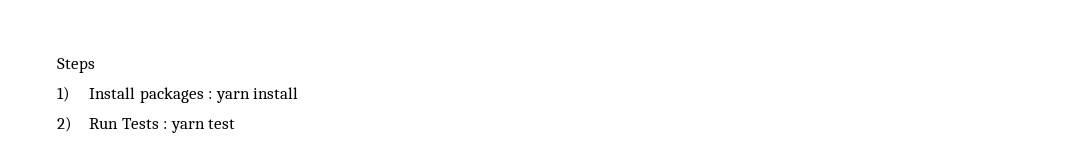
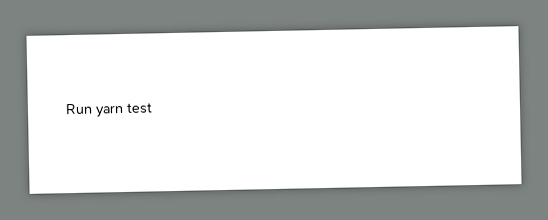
[57,58,95,73] [57,86,299,103] [57,116,168,132] Steps // 1) Install packages : yarn install // 2) Run Tests : -> [65,103,93,115] Run

